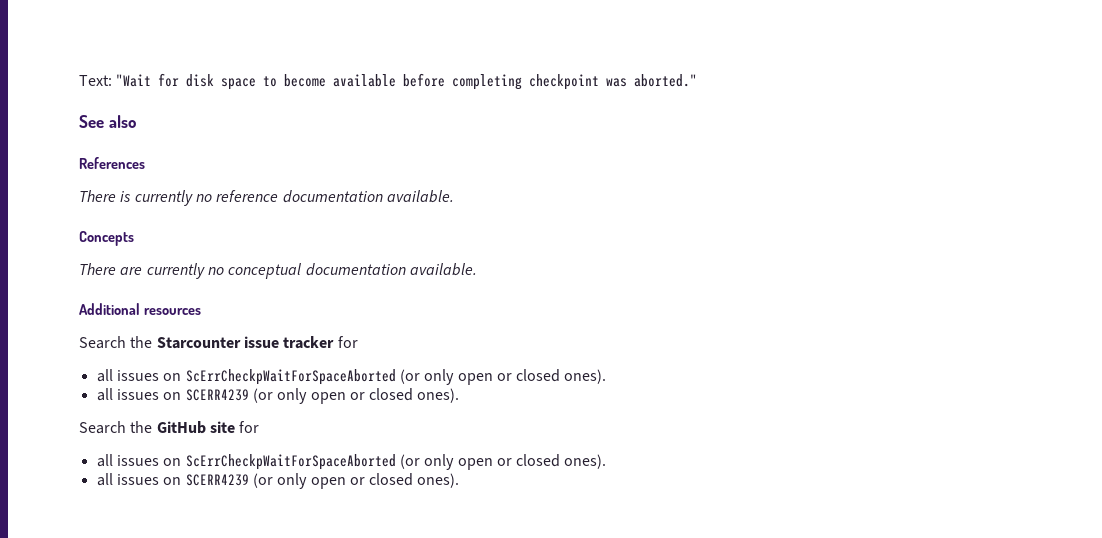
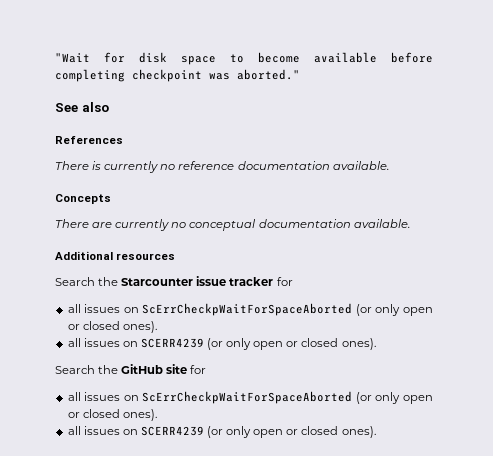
[79,75,112,86] Text: -> (55, 58) none

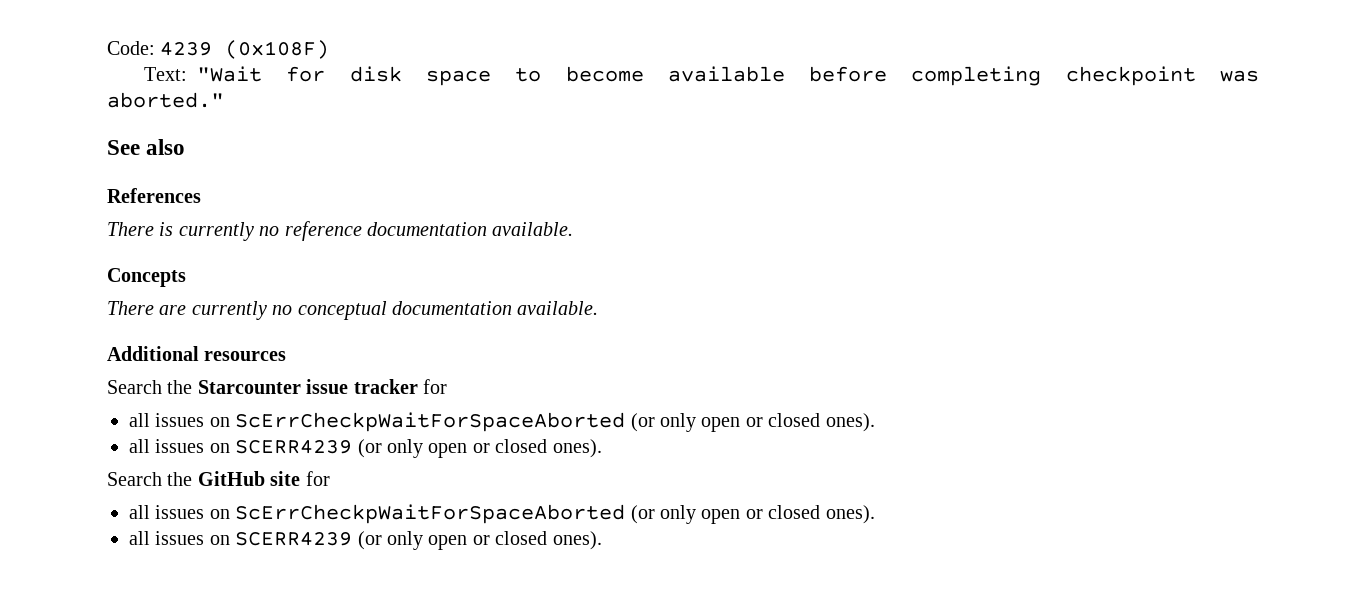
(55, 58) none -> [107,40,330,59] [144,67,188,81] Code: 4239 (0x108F) // Text:

